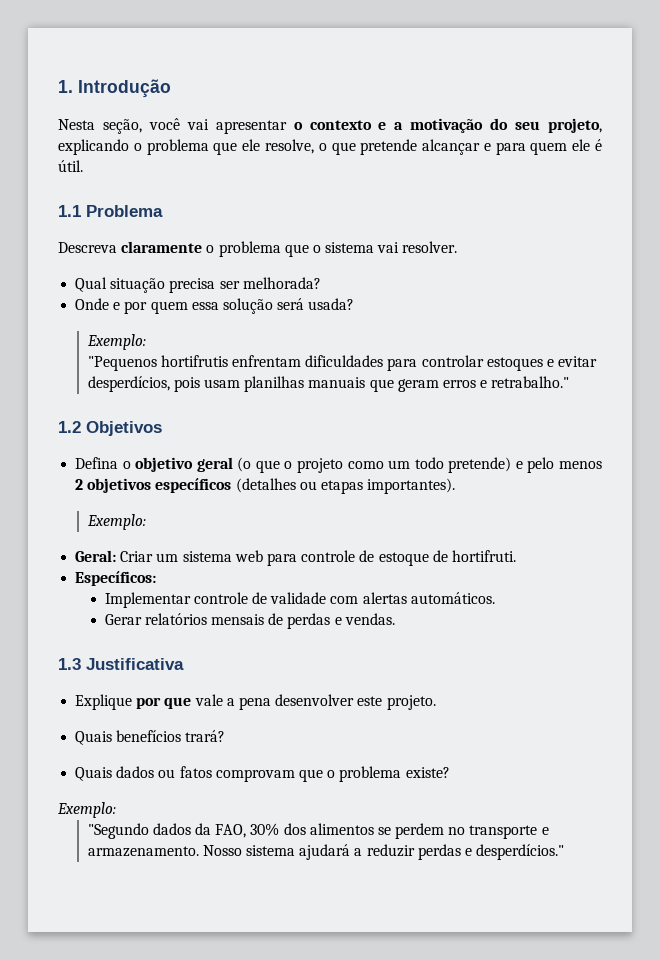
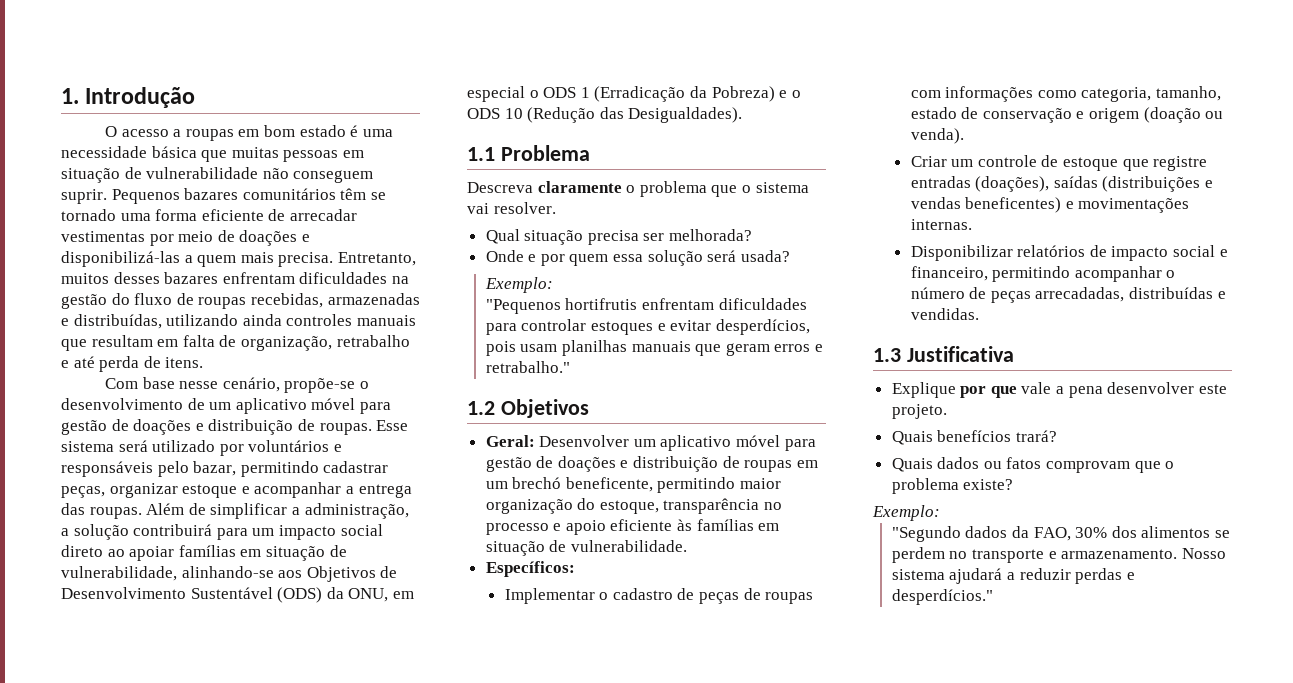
[58,118,602,134] [58,139,602,155] [58,160,83,172] Nesta seção, você vai apresentar o contexto e a motivação do seu projeto, explicando o problema que ele resolve, o que pretende alcançar e para quem ele é útil. -> [104,125,393,141] [61,146,364,162] [61,167,374,183] [61,188,386,204] [61,209,357,221] [61,230,310,246] [61,251,416,267] [61,272,409,284] [61,293,420,309] [61,314,416,329] [61,335,410,351] [61,356,204,372] [104,377,369,393] [61,398,391,414] [61,419,409,435] [61,440,342,456] [61,461,389,477] [61,482,412,498] [61,503,409,519] [61,524,383,540] [61,545,347,561] [61,566,398,582] [61,587,414,603] [467,86,801,102] [467,107,743,123] O acesso a roupas em bom estado é uma necessidade básica que muitas pessoas em situação de vulnerabilidade não conseguem suprir. Pequenos bazares comunitários têm se tornado uma forma eficiente de arrecadar vestimentas por meio de doações e disponibilizá-las a quem mais precisa. Entretanto, muitos desses bazares enfrentam dificuldades na gestão do fluxo de roupas recebidas, armazenadas e distribuídas, utilizando ainda controles manuais que resultam em falta de organização, retrabalho e até perda de itens. // Com base nesse cenário, propõe-se o desenvolvimento de um aplicativo móvel para gestão de doações e distribuição de roupas. Esse sistema será utilizado por voluntários e responsáveis pelo bazar, permitindo cadastrar peças, organizar estoque e acompanhar a entrega das roupas. Além de simplificar a administração, a solução contribuirá para um impacto social direto ao apoiar famílias em situação de vulnerabilidade, alinhando-se aos Objetivos de Desenvolvimento Sustentável (ODS) da ONU, em especial o ODS 1 (Erradicação da Pobreza) e o ODS 10 (Redução das Desigualdades).
[75,457,602,473] [75,478,456,494] [86,514,146,530] [75,550,516,566] [75,571,157,586] [104,592,495,608] [104,613,395,629] Defina o objetivo geral (o que o projeto como um todo pretende) e pelo menos 2 objetivos específicos (detalhes ou etapas importantes). // Exemplo: // Geral: Criar um sistema web para controle de estoque de hortifruti. // Específicos: // Implementar controle de validade com alertas automáticos. // Gerar relatórios mensais de perdas e vendas. -> [485,435,816,451] [485,456,818,472] [485,477,782,493] [485,498,783,514] [485,519,780,535] [485,540,687,556] [485,561,575,577] [504,588,814,604] [910,86,1221,102] [910,107,1224,123] [910,128,964,144] [910,155,1208,171] [910,176,1213,192] [910,197,1190,213] [910,219,972,230] [910,245,1228,261] [910,266,1176,282] [910,287,1226,303] [910,308,979,320] Geral: Desenvolver um aplicativo móvel para gestão de doações e distribuição de roupas em um brechó beneficente, permitindo maior organização do estoque, transparência no processo e apoio eficiente às famílias em situação de vulnerabilidade. // Específicos: // Implementar o cadastro de peças de roupas com informações como categoria, tamanho, estado de conservação e origem (doação ou venda). // Criar um controle de estoque que registre entradas (doações), saídas (distribuições e vendas beneficentes) e movimentações internas. // Disponibilizar relatórios de impacto social e financeiro, permitindo acompanhar o número de peças arrecadadas, distribuídas e vendidas.

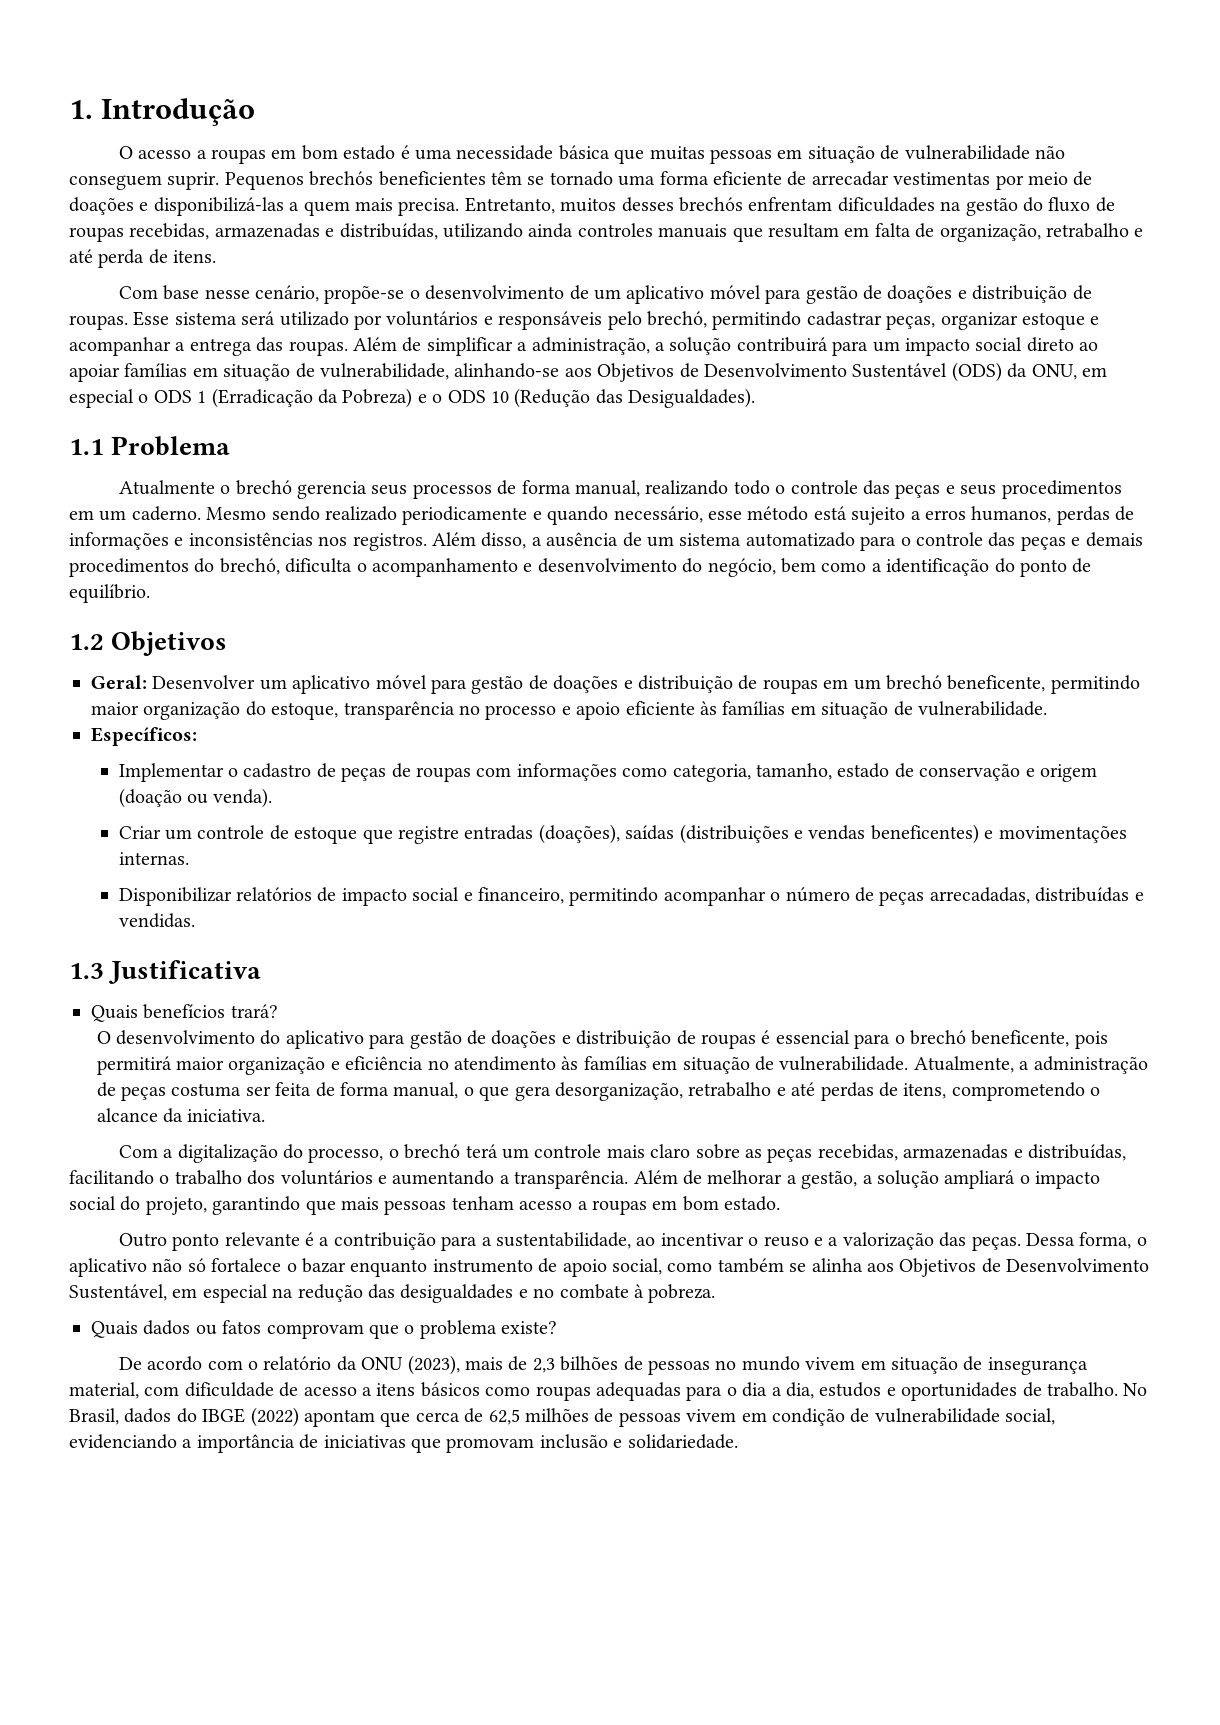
[184,188,336,200] bazares comunitários -> [309,171,486,186] brechós beneficientes
[164,272,219,284] bazares -> [678,197,743,212] brechós
[193,461,237,476] bazar, -> [646,311,707,328] brechó,
[467,181,809,197] [467,202,556,214] [485,229,753,245] [485,250,790,266] [484,277,553,293] [485,298,807,314] [485,319,810,335] [485,340,823,356] [485,361,570,373] Descreva claramente o problema que o sistema vai resolver. // Qual situação precisa ser melhorada? // Onde e por quem essa solução será usada? // Exemplo: // "Pequenos hortifrutis enfrentam dificuldades para controlar estoques e evitar desperdícios, pois usam planilhas manuais que geram erros e retrabalho." -> [118,480,1122,499] [69,506,1135,525] [69,532,1143,551] [69,558,1092,577] [69,584,150,603] Atualmente o brechó gerencia seus processos de forma manual, realizando todo o controle das peças e seus procedimentos em um caderno. Mesmo sendo realizado periodicamente e quando necessário, esse método está sujeito a erros humanos, perdas de informações e inconsistências nos registros. Além disso, a ausência de um sistema automatizado para o controle das peças e demais procedimentos do brechó, dificulta o acompanhamento e desenvolvimento do negócio, bem como a identificação do ponto de equilíbrio.
[891,382,1227,398] [891,404,947,419] [891,430,1057,445] Explique por que vale a pena desenvolver este projeto. // Quais benefícios trará? -> [91,1004,278,1022] [96,1030,1108,1049] [96,1056,1148,1075] [96,1082,1101,1101] [96,1108,266,1123] [118,1144,1127,1163] [69,1170,1101,1189] [69,1196,781,1215] [118,1232,1147,1251] [69,1258,1150,1277] [69,1284,716,1303] Quais benefícios trará? // O desenvolvimento do aplicativo para gestão de doações e distribuição de roupas é essencial para o brechó beneficente, pois permitirá maior organização e eficiência no atendimento às famílias em situação de vulnerabilidade. Atualmente, a administração de peças costuma ser feita de forma manual, o que gera desorganização, retrabalho e até perdas de itens, comprometendo o alcance da iniciativa. // Com a digitalização do processo, o brechó terá um controle mais claro sobre as peças recebidas, armazenadas e distribuídas, facilitando o trabalho dos voluntários e aumentando a transparência. Além de melhorar a gestão, a solução ampliará o impacto social do projeto, garantindo que mais pessoas tenham acesso a roupas em bom estado. // Outro ponto relevante é a contribuição para a sustentabilidade, ao incentivar o reuso e a valorização das peças. Dessa forma, o aplicativo não só fortalece o bazar enquanto instrumento de apoio social, como também se alinha aos Objetivos de Desenvolvimento Sustentável, em especial na redução das desigualdades e no combate à pobreza.
[872,505,940,521] [891,526,1230,542] [891,547,1226,563] [891,568,1135,584] [891,589,993,605] Exemplo: // "Segundo dados da FAO, 30% dos alimentos se perdem no transporte e armazenamento. Nosso sistema ajudará a reduzir perdas e desperdícios." -> [118,1355,1088,1375] [69,1382,1148,1401] [69,1407,1056,1427] [69,1434,738,1453] De acordo com o relatório da ONU (2023), mais de 2,3 bilhões de pessoas no mundo vivem em situação de insegurança material, com dificuldade de acesso a itens básicos como roupas adequadas para o dia a dia, estudos e oportunidades de trabalho. No Brasil, dados do IBGE (2022) apontam que cerca de 62,5 milhões de pessoas vivem em condição de vulnerabilidade social, evidenciando a importância de iniciativas que promovam inclusão e solidariedade.

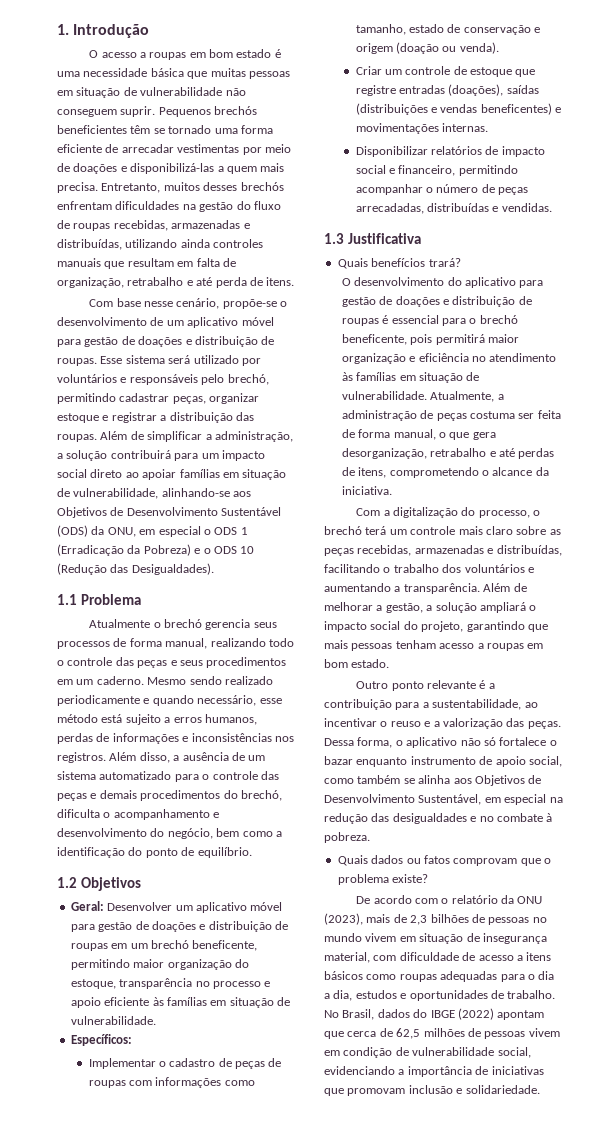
[69,337,252,356] acompanhar a entrega -> [111,412,233,423] registrar a distribuição
[672,764,751,782] categoria, -> (255, 1083) none

